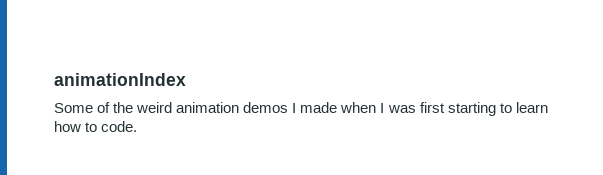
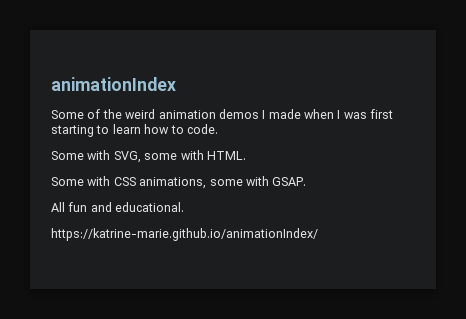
(138, 126) none -> [51,150,246,163] [51,176,307,189] [51,202,185,212] [51,228,318,241] // Some with SVG, some with HTML. // Some with CSS animations, some with GSAP. // All fun and educational. // https://katrine-marie.github.io/animationIndex/

